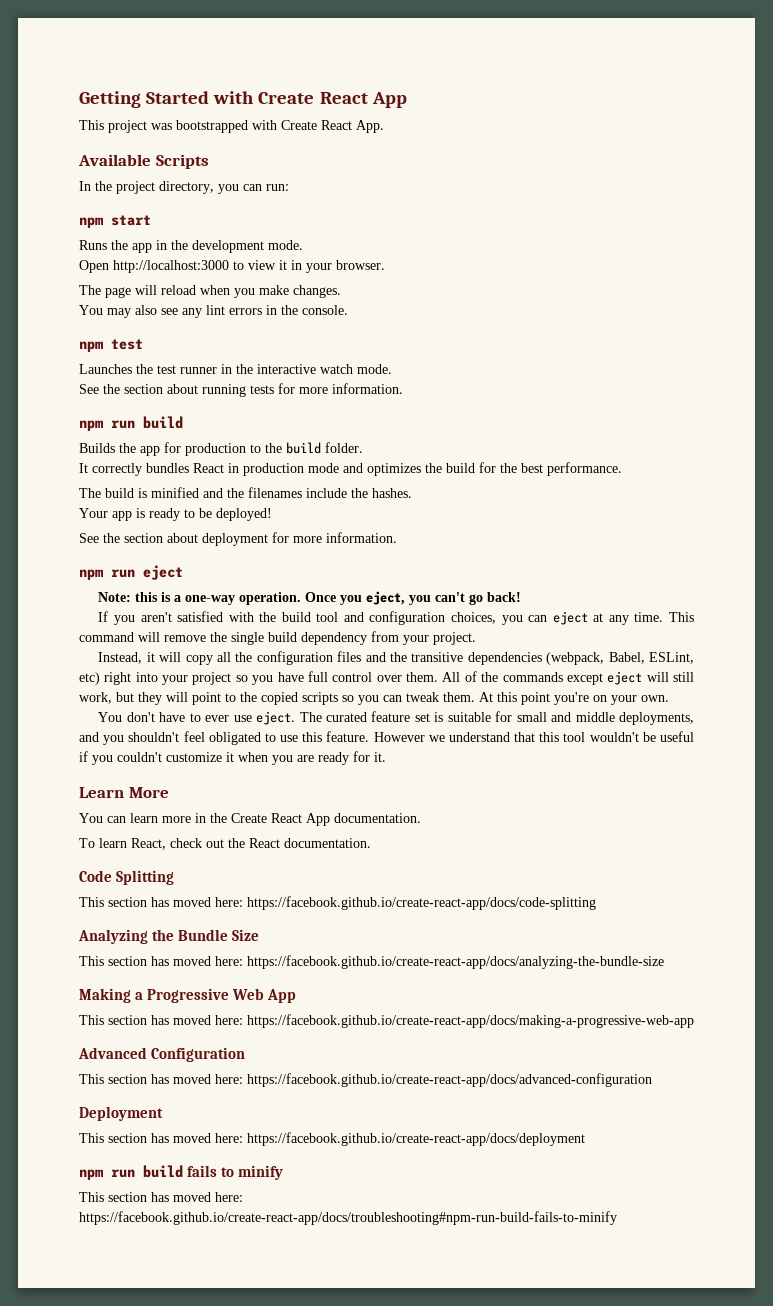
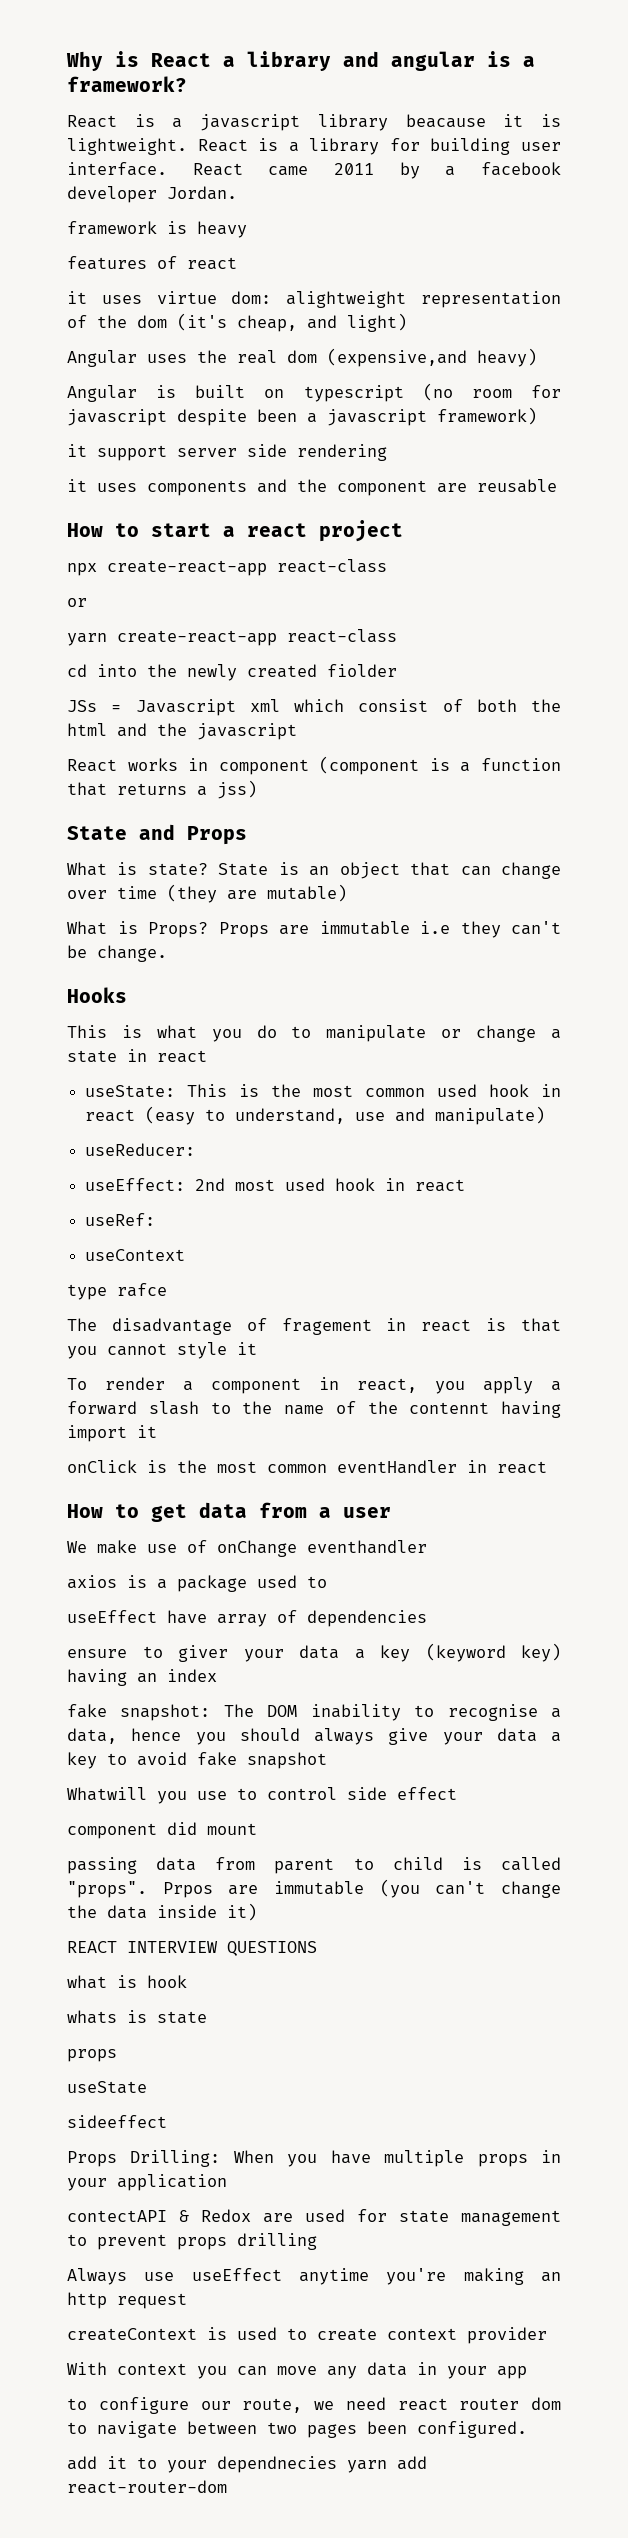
[79,91,407,108] [79,120,384,133] [78,154,209,169] [79,181,289,194] [79,215,151,228] [79,240,303,253] [79,260,385,273] [79,285,341,298] [79,305,348,318] [79,339,143,352] [79,364,392,374] [79,383,403,397] [79,416,183,431] [79,442,363,456] [79,462,622,476] [79,487,412,498] [79,508,272,521] [79,532,397,546] [79,565,183,580] [98,591,522,605] [98,611,694,625] [79,631,476,645] [98,651,695,665] [79,671,694,685] [79,692,669,705] [98,711,694,725] [79,731,694,745] [79,751,386,765] [79,787,169,798] [79,813,421,826] [79,838,371,850] [79,870,175,885] [79,896,596,910] [78,929,260,944] [79,955,664,969] [79,988,297,1003] [79,1014,694,1028] [78,1047,246,1062] [79,1073,652,1087] [79,1106,163,1121] [79,1132,585,1146] [79,1165,284,1180] [79,1192,243,1202] [79,1211,617,1225] Getting Started with Create React App // This project was bootstrapped with Create React App. // Available Scripts // In the project directory, you can run: // npm start // Runs the app in the development mode. // Open http://localhost:3000 to view it in your browser. // The page will reload when you make changes. // You may also see any lint errors in the console. // npm test // Launches the test runner in the interactive watch mode. // See the section about running tests for more information. // npm run build // Builds the app for production to the build folder. // It correctly bundles React in production mode and optimizes the build for the best performance. // The build is minified and the filenames include the hashes. // Your app is ready to be deployed! // See the section about deployment for more information. // npm run eject // Note: this is a one-way operation. Once you eject, you can't go back! // If you aren't satisfied with the build tool and configuration choices, you can eject at any time. This command will remove the single build dependency from your project. // Instead, it will copy all the configuration files and the transitive dependencies (webpack, Babel, ESLint, etc) right into your project so you have full control over them. All of the commands except eject will still work, but they will point to the copied scripts so you can tweak them. At this point you're on your own. // You don't have to ever use eject. The curated feature set is suitable for small and middle deployments, and you shouldn't feel obligated to use this feature. However we understand that this tool wouldn't be useful if you couldn't customize it when you are ready for it. // Learn More // You can learn more in the Create React App documentation. // To learn React, check out the React documentation. // Code Splitting // This section has moved here: https://facebook.github.io/create-react-app/docs/code-splitting // Analyzing the Bundle Size // This section has moved here: https://facebook.github.io/create-react-app/docs/analyzing-the-bundle-size // Making a Progressive Web App // This section has moved here: https://facebook.github.io/create-react-app/docs/making-a-progressive-web-app // Advanced Configuration // This section has moved here: https://facebook.github.io/create-react-app/docs/advanced-configuration // Deployment // This section has moved here: https://facebook.github.io/create-react-app/docs/deployment // npm run build fails to minify // This section has moved here: https://facebook.github.io/create-react-app/docs/troubleshooting#npm-run-build-fails-to-minify -> [66,51,535,71] [67,76,187,92] [67,114,561,131] [67,138,561,155] [67,162,561,179] [67,186,237,203] [67,221,247,238] [67,256,237,270] [67,291,561,308] [67,313,407,332] [67,348,537,367] [67,383,561,402] [67,407,537,426] [67,444,387,461] [67,479,557,496] [67,520,403,542] [67,559,387,576] [67,598,87,607] [67,629,397,646] [67,664,397,681] [67,699,561,716] [67,723,297,740] [67,756,561,775] [67,780,257,799] [67,824,247,845] [67,862,562,879] [67,884,347,903] [67,921,561,938] [67,945,167,962] [67,987,127,1003] [67,1025,561,1042] [67,1049,207,1063] [85,1084,561,1098] [85,1106,546,1125] [85,1143,196,1156] [85,1178,466,1192] [85,1213,156,1226] [85,1249,186,1261] [67,1283,167,1300] [67,1318,561,1335] [67,1342,257,1359] [67,1377,561,1394] [67,1401,561,1418] [67,1425,157,1442] [67,1460,547,1474] [67,1502,391,1522] [67,1540,427,1557] [67,1575,327,1592] [67,1610,427,1627] [67,1643,561,1662] [67,1669,217,1686] [67,1704,561,1721] [67,1728,561,1745] [67,1752,327,1769] [67,1787,457,1804] [67,1822,257,1839] [67,1857,562,1874] [67,1879,561,1898] [67,1903,257,1921] [67,1941,317,1956] [67,1975,187,1989] [67,2010,207,2024] [67,2049,117,2062] [67,2081,147,2094] [67,2115,167,2128] [67,2150,561,2167] [67,2174,227,2191] [67,2209,561,2226] [67,2233,317,2250] [67,2268,561,2285] [67,2292,187,2309] [67,2327,547,2344] [67,2362,527,2379] [67,2397,561,2414] [67,2421,527,2438] [67,2456,427,2473] [67,2480,227,2494] Why is React a library and angular is a framework? // React is a javascript library beacause it is lightweight. React is a library for building user interface. React came 2011 by a facebook developer Jordan. // framework is heavy // features of react // it uses virtue dom: alightweight representation of the dom (it's cheap, and light) // Angular uses the real dom (expensive,and heavy) // Angular is built on typescript (no room for javascript despite been a javascript framework) // it support server side rendering // it uses components and the component are reusable // How to start a react project // npx create-react-app react-class // or // yarn create-react-app react-class // cd into the newly created fiolder // JSs = Javascript xml which consist of both the html and the javascript // React works in component (component is a function that returns a jss) // State and Props // What is state? State is an object that can change over time (they are mutable) // What is Props? Props are immutable i.e they can't be change. // Hooks // This is what you do to manipulate or change a state in react // useState: This is the most common used hook in react (easy to understand, use and manipulate) // useReducer: // useEffect: 2nd most used hook in react // useRef: // useContext // type rafce // The disadvantage of fragement in react is that you cannot style it // To render a component in react, you apply a forward slash to the name of the contennt having import it // onClick is the most common eventHandler in react // How to get data from a user // We make use of onChange eventhandler // axios is a package used to // useEffect have array of dependencies // ensure to giver your data a key (keyword key) having an index // fake snapshot: The DOM inability to recognise a data, hence you should always give your data a key to avoid fake snapshot // Whatwill you use to control side effect // component did mount // passing data from parent to child is called "props". Prpos are immutable (you can't change the data inside it) // REACT INTERVIEW QUESTIONS // what is hook // whats is state // props // useState // sideeffect // Props Drilling: When you have multiple props in your application // contectAPI & Redox are used for state management to prevent props drilling // Always use useEffect anytime you're making an http request // createContext is used to create context provider // With context you can move any data in your app // to configure our route, we need react router dom to navigate between two pages been configured. // add it to your dependnecies yarn add react-router-dom

